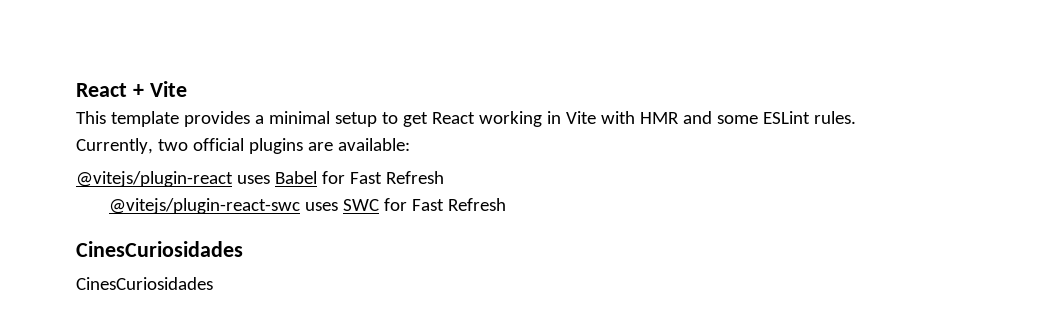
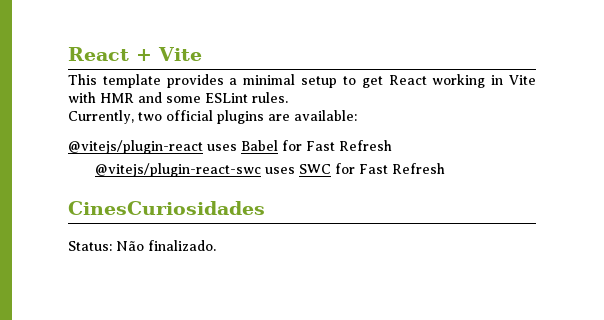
[76,277,213,290] CinesCuriosidades -> [68,240,216,251] Status: Não finalizado.

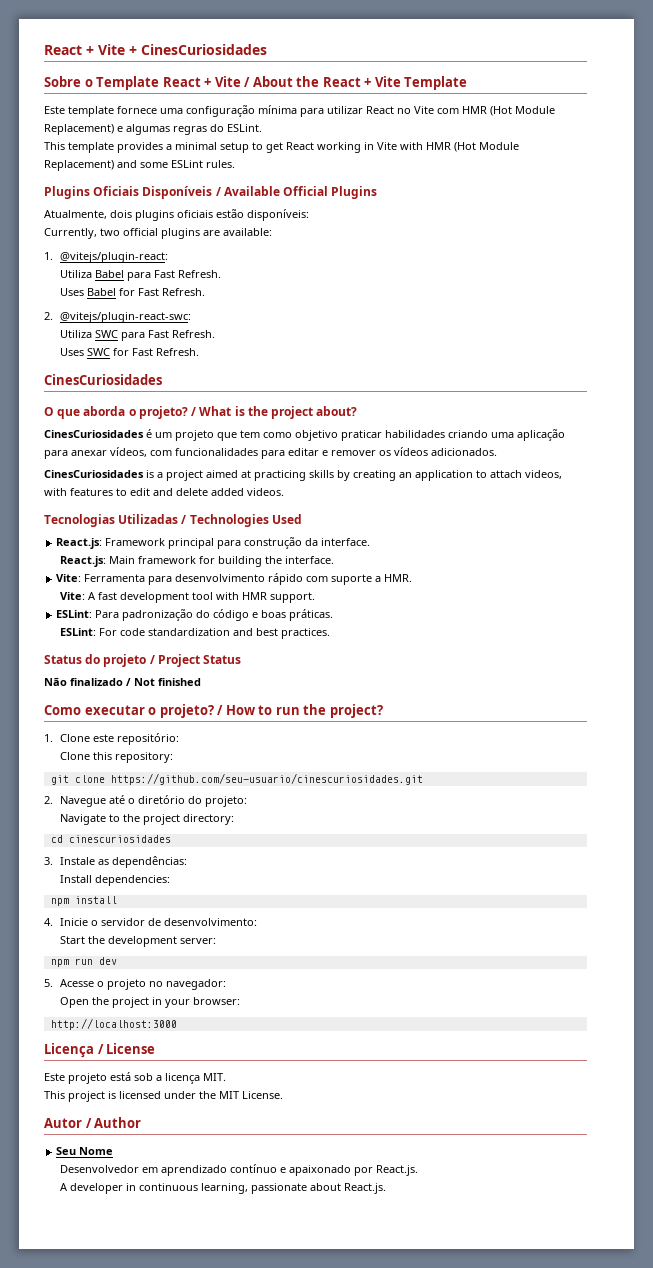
[68,47,202,61] React + Vite -> [44,44,267,55] [44,76,468,90] [44,105,555,117] [44,124,262,135] React + Vite + CinesCuriosidades // Sobre o Template React + Vite / About the React + Vite Template // Este template fornece uma configuração mínima para utilizar React no Vite com HMR (Hot Module Replacement) e algumas regras do ESLint.
(134, 98) none -> [454,142,519,152] [44,160,114,171] (Hot Module Replacement)
(288, 97) none -> [44,186,378,199] [44,209,309,221] // Plugins Oficiais Disponíveis / Available Official Plugins // Atualmente, dois plugins oficiais estão disponíveis:
[68,140,392,154] [95,163,296,177] @vitejs/plugin-react uses Babel for Fast Refresh // @vitejs/plugin-react-swc uses -> [44,252,169,263] [60,270,222,281] [60,288,206,296] [44,312,192,323] [60,330,216,341] [60,348,85,356] 1. @vitejs/plugin-react: // Utiliza Babel para Fast Refresh. // Uses Babel for Fast Refresh. // 2. @vitejs/plugin-react-swc: // Utiliza SWC para Fast Refresh. // Uses
[392,163,446,174] [68,201,265,215] [68,240,216,251] Refresh // CinesCuriosidades // Status: Não finalizado. -> [156,348,200,356] [44,374,162,385] [44,406,358,419] [44,429,565,441] [44,447,497,459] [44,470,562,481] [44,488,284,496] [44,514,302,527] [56,537,371,549] [60,556,335,567] [56,573,413,585] [60,592,316,603] [56,609,334,621] [60,628,331,639] [44,654,242,667] [44,677,201,686] [44,704,383,718] [44,733,180,745] [60,752,174,763] [50,773,423,785] [44,795,248,807] [60,814,235,825] [50,835,171,843] [44,856,188,868] [60,875,171,886] [50,896,117,906] [44,918,258,926] [60,936,217,947] [50,957,117,967] [44,979,227,990] [60,997,241,1008] [50,1018,177,1030] [44,1043,156,1058] [44,1072,226,1084] [44,1091,283,1102] [44,1117,142,1128] [56,1147,114,1155] [60,1164,419,1176] [60,1183,387,1194] Refresh. // CinesCuriosidades // O que aborda o projeto? / What is the project about? // CinesCuriosidades é um projeto que tem como objetivo praticar habilidades criando uma aplicação para anexar vídeos, com funcionalidades para editar e remover os vídeos adicionados. // CinesCuriosidades is a project aimed at practicing skills by creating an application to attach videos, with features to edit and delete added videos. // Tecnologias Utilizadas / Technologies Used // React.js: Framework principal para construção da interface. // React.js: Main framework for building the interface. // Vite: Ferramenta para desenvolvimento rápido com suporte a HMR. // Vite: A fast development tool with HMR support. // ESLint: Para padronização do código e boas práticas. // ESLint: For code standardization and best practices. // Status do projeto / Project Status // Não finalizado / Not finished // Como executar o projeto? / How to run the project? // 1. Clone este repositório: // Clone this repository: // git clone https://github.com/seu-usuario/cinescuriosidades.git // 2. Navegue até o diretório do projeto: // Navigate to the project directory: // cd cinescuriosidades // 3. Instale as dependências: // Install dependencies: // npm install // 4. Inicie o servidor de desenvolvimento: // Start the development server: // npm run dev // 5. Acesse o projeto no navegador: // Open the project in your browser: // http://localhost:3000 // Licença / License // Este projeto está sob a licença MIT. // This project is licensed under the MIT License. // Autor / Author // Seu Nome // Desenvolvedor em aprendizado contínuo e apaixonado por React.js. // A developer in continuous learning, passionate about React.js.

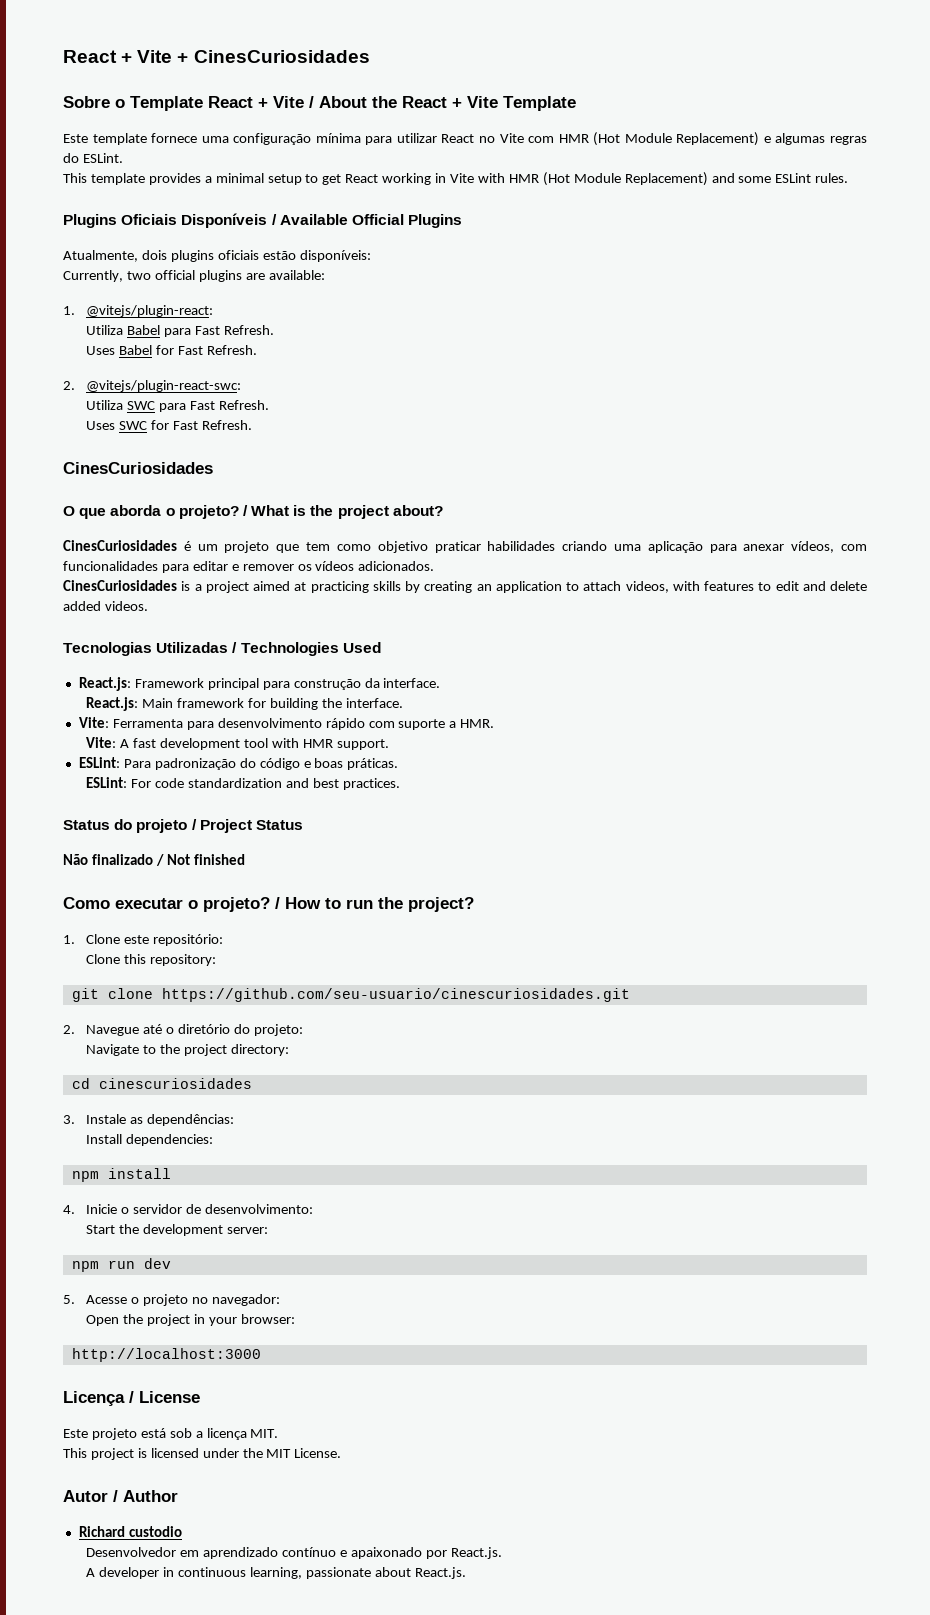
[56,1147,114,1155] Seu Nome -> [78,1526,182,1537] Richard custodio

